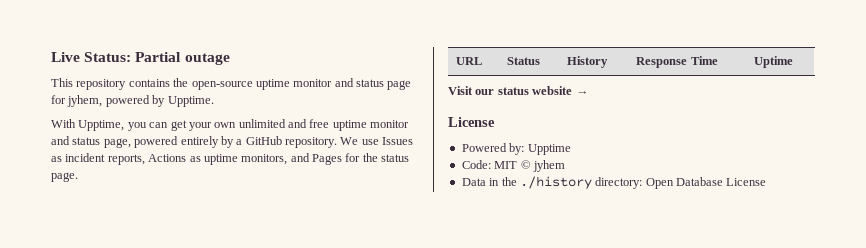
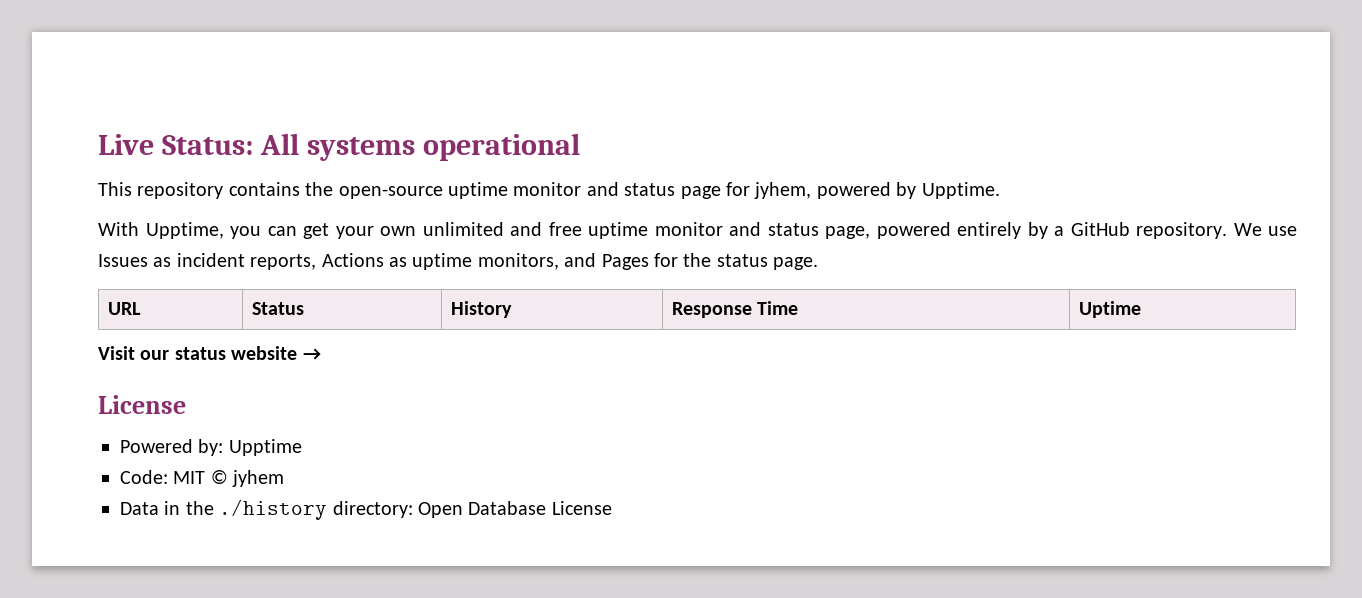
[135,52,230,65] Partial outage -> [260,133,581,161] All systems operational

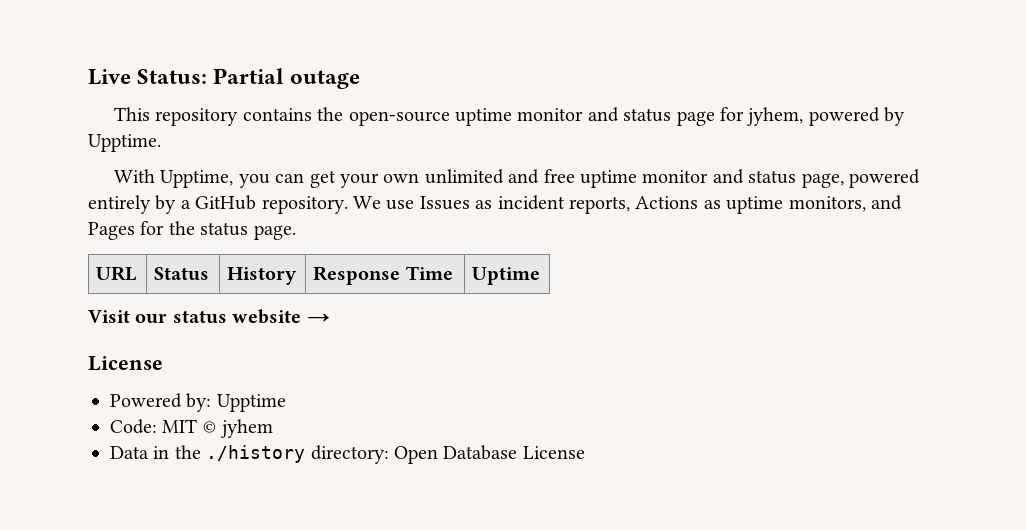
[260,133,581,161] All systems operational -> [213,68,360,89] Partial outage

